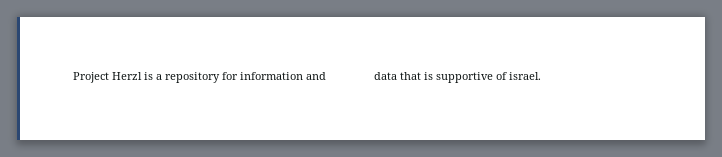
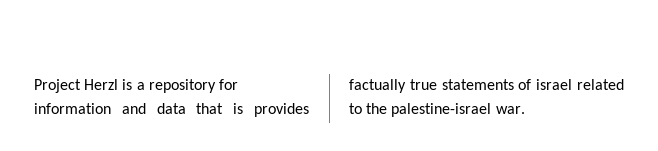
[436,72,541,83] supportive of israel. -> [254,103,309,117] [349,79,624,93] [349,103,525,117] provides factually true statements of israel related to the palestine-israel war.

